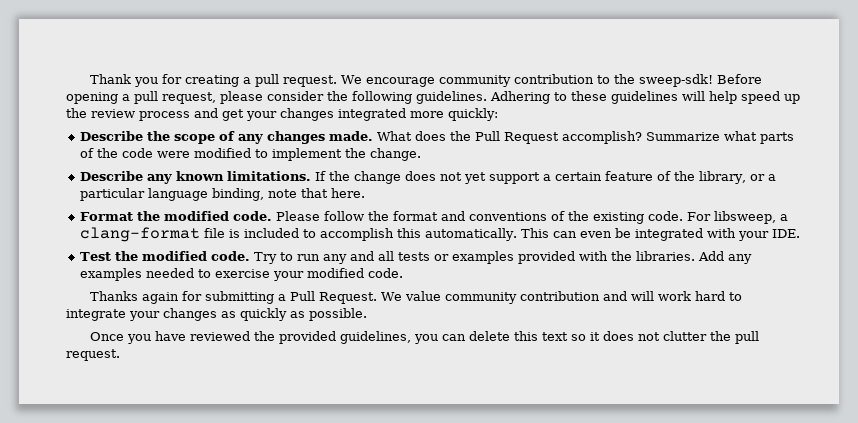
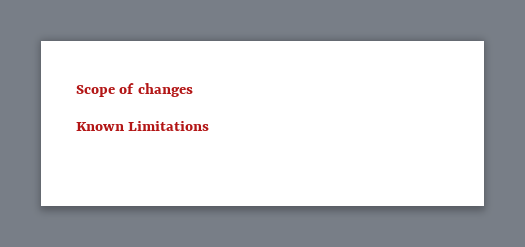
[90,74,763,87] [66,91,800,104] [66,108,498,121] [80,131,795,144] [80,148,422,161] [80,171,777,184] [80,188,366,201] [80,211,789,224] [80,227,801,242] [80,251,753,264] [80,268,404,281] [90,291,743,304] [66,308,367,321] [90,331,760,344] [66,349,120,361] Thank you for creating a pull request. We encourage community contribution to the sweep-sdk! Before opening a pull request, please consider the following guidelines. Adhering to these guidelines will help speed up the review process and get your changes integrated more quickly: // Describe the scope of any changes made. What does the Pull Request accomplish? Summarize what parts of the code were modified to implement the change. // Describe any known limitations. If the change does not yet support a certain feature of the library, or a particular language binding, note that here. // Format the modified code. Please follow the format and conventions of the existing code. For libsweep, a clang-format file is included to accomplish this automatically. This can even be integrated with your IDE. // Test the modified code. Try to run any and all tests or examples provided with the libraries. Add any examples needed to exercise your modified code. // Thanks again for submitting a Pull Request. We value community contribution and will work hard to integrate your changes as quickly as possible. // Once you have reviewed the provided guidelines, you can delete this text so it does not clutter the pull request. -> [76,83,193,97] [76,121,210,131] Scope of changes // Known Limitations

